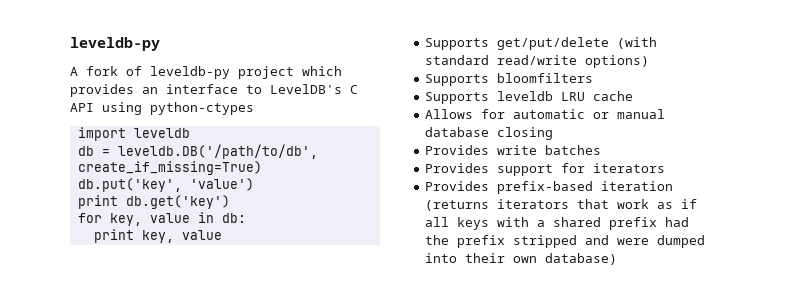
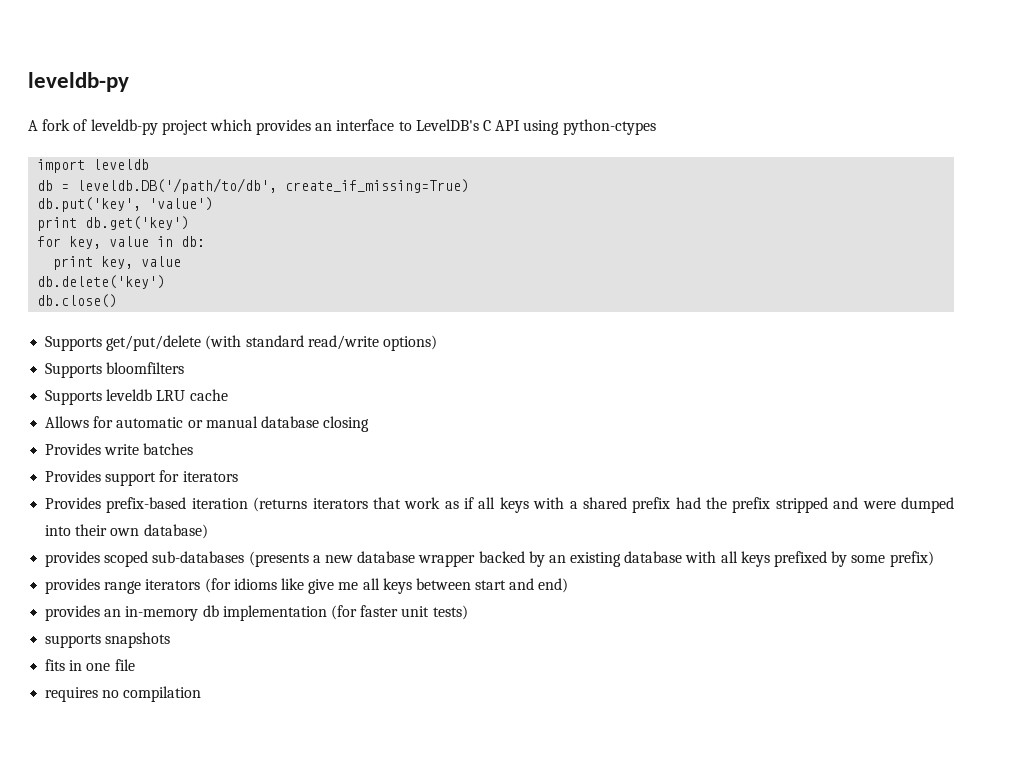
(222, 235) none -> [37,275,166,289] [37,294,118,308] // db.delete('key') // db.close()
(618, 259) none -> [45,551,934,567] [45,578,569,594] [45,605,468,621] [45,632,171,648] [45,659,135,671] [45,686,202,702] // provides scoped sub-databases (presents a new database wrapper backed by an existing database with all keys prefixed by some prefix) // provides range iterators (for idioms like give me all keys between start and end) // provides an in-memory db implementation (for faster unit tests) // supports snapshots // fits in one file // requires no compilation

